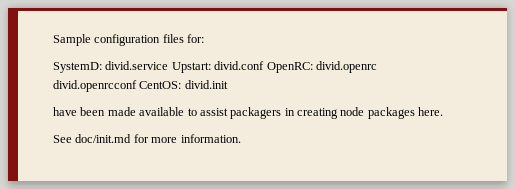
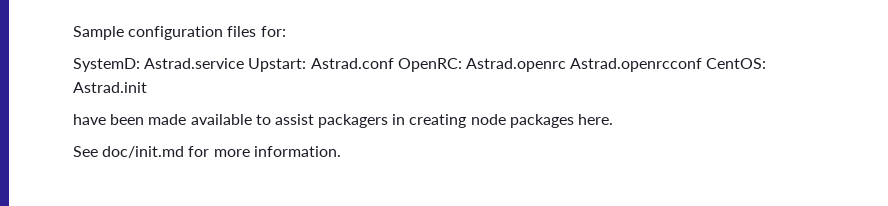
[105,61,377,73] [53,80,228,92] divid.service Upstart: divid.conf OpenRC: divid.openrc divid.openrcconf CentOS: divid.init -> [144,58,767,72] [73,82,147,93] Astrad.service Upstart: Astrad.conf OpenRC: Astrad.openrc Astrad.openrcconf CentOS: Astrad.init

